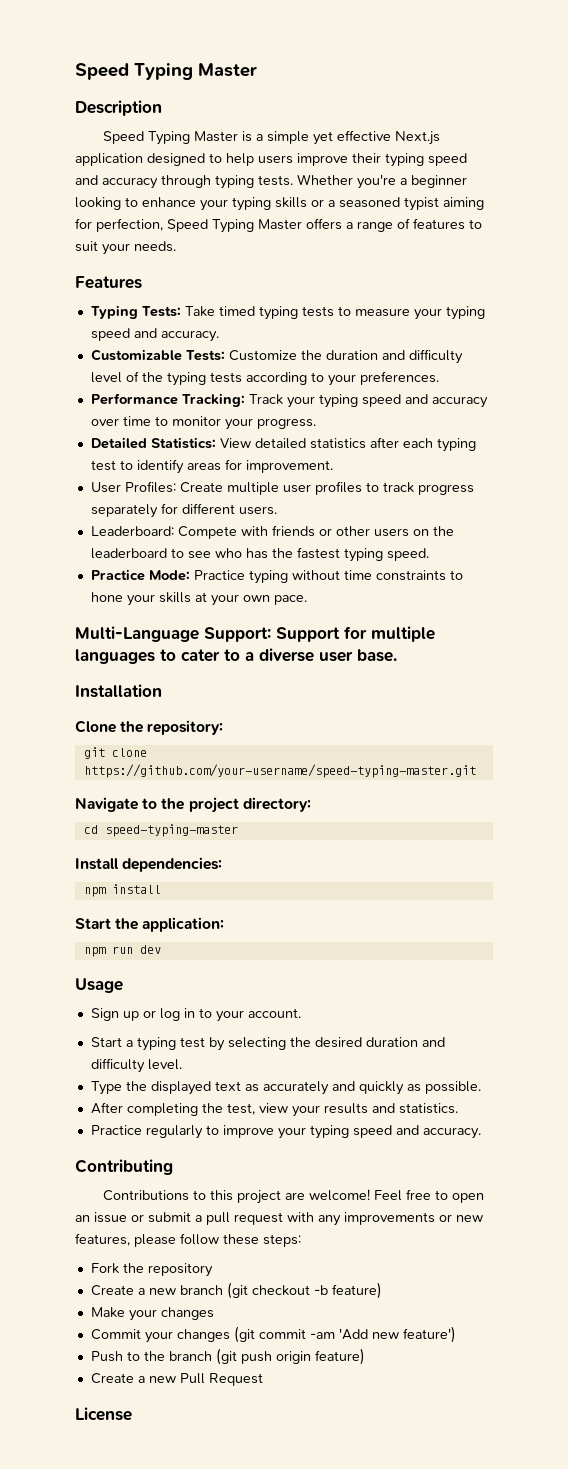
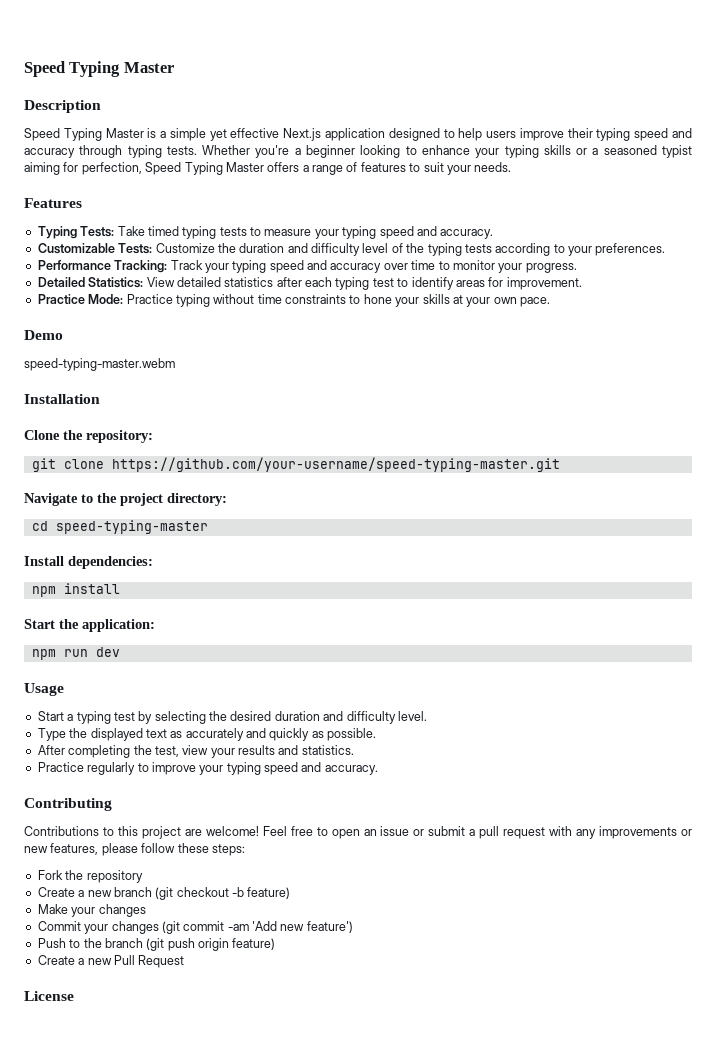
[90,481,474,495] [90,503,277,518] [90,525,454,539] [90,547,429,562] // User Profiles: Create multiple user profiles to track progress separately for different users. // Leaderboard: Compete with friends or other users on the leaderboard to see who has the fastest typing speed. -> (582, 283) none
[75,626,435,642] [75,648,397,664] Multi-Language Support: Support for multiple languages to cater to a diverse user base. -> [24,330,63,340] [24,358,175,371] Demo // speed-typing-master.webm
[90,1008,301,1022] // Sign up or log in to your account. -> (64, 689) none

